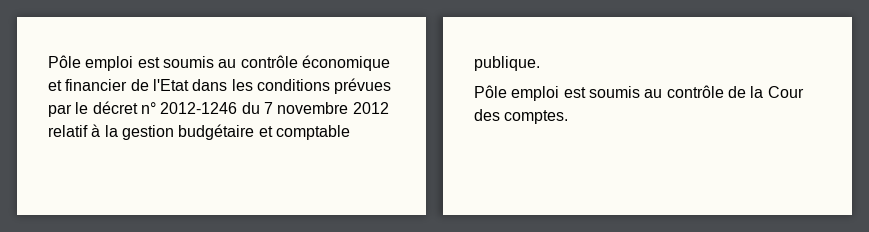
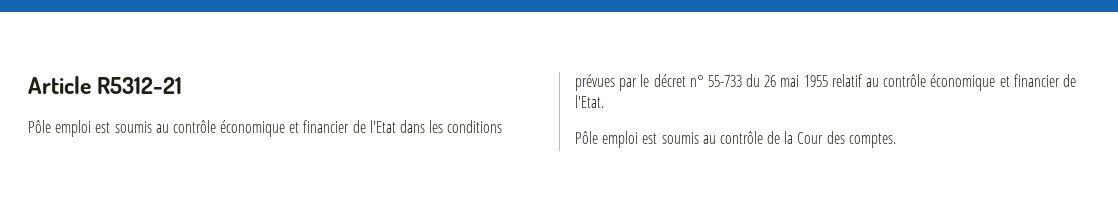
(48, 61) none -> [28,76,183,94] Article R5312-21 //
[160,102,389,114] [48,124,350,140] [474,56,540,71] 2012-1246 du 7 novembre 2012 relatif à la gestion budgétaire et comptable publique. -> [707,74,1076,91] [575,95,604,108] 55-733 du 26 mai 1955 relatif au contrôle économique et financier de l'Etat.

